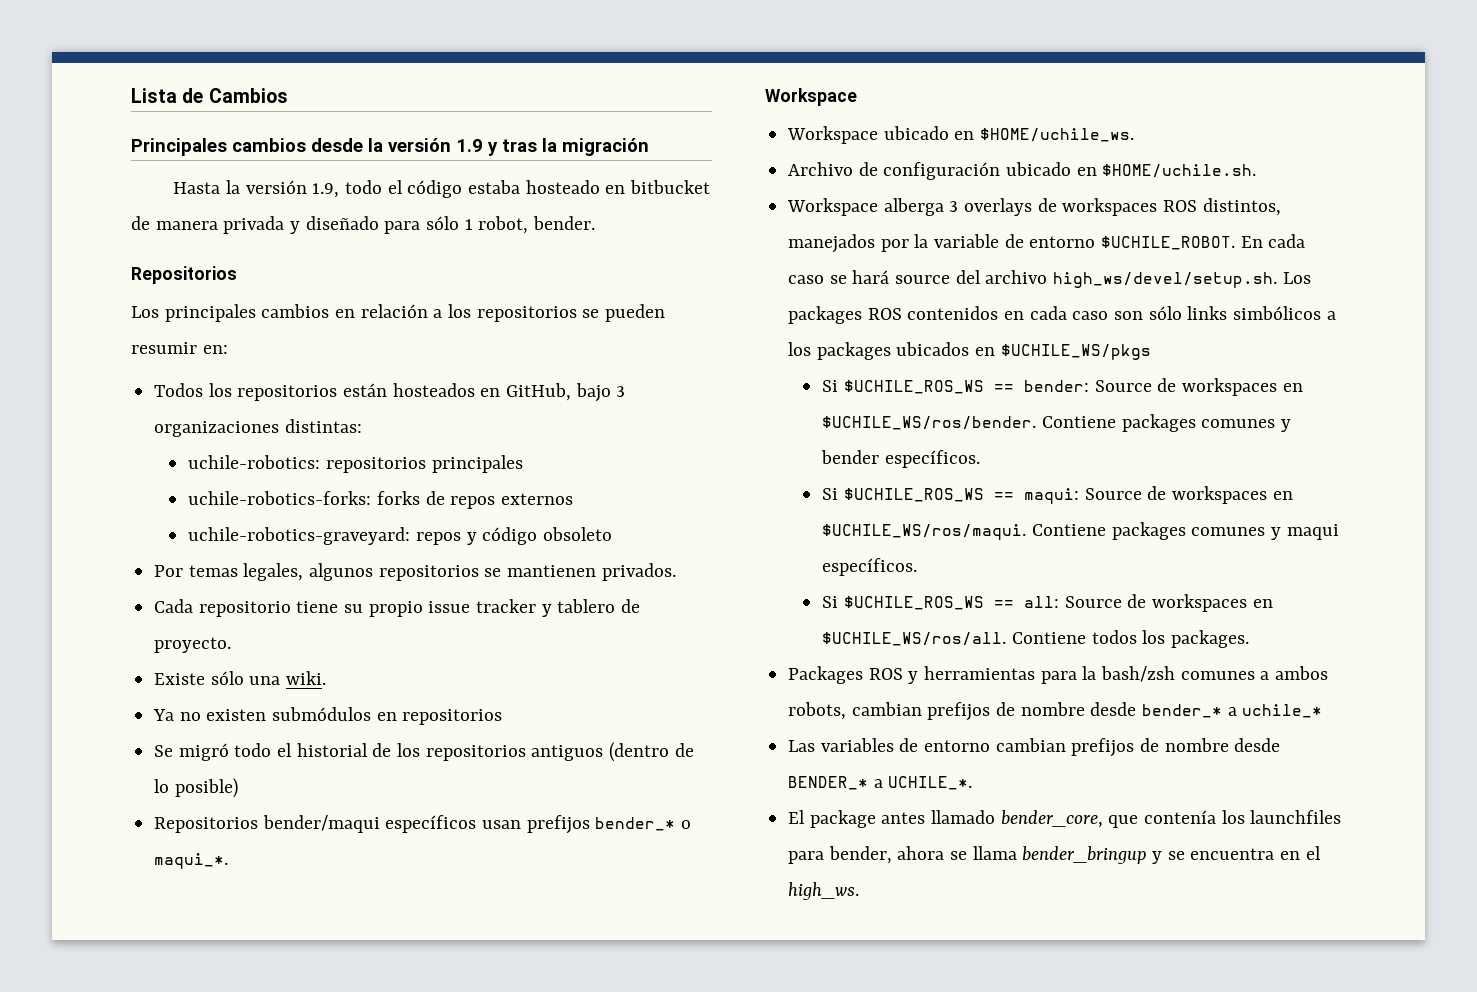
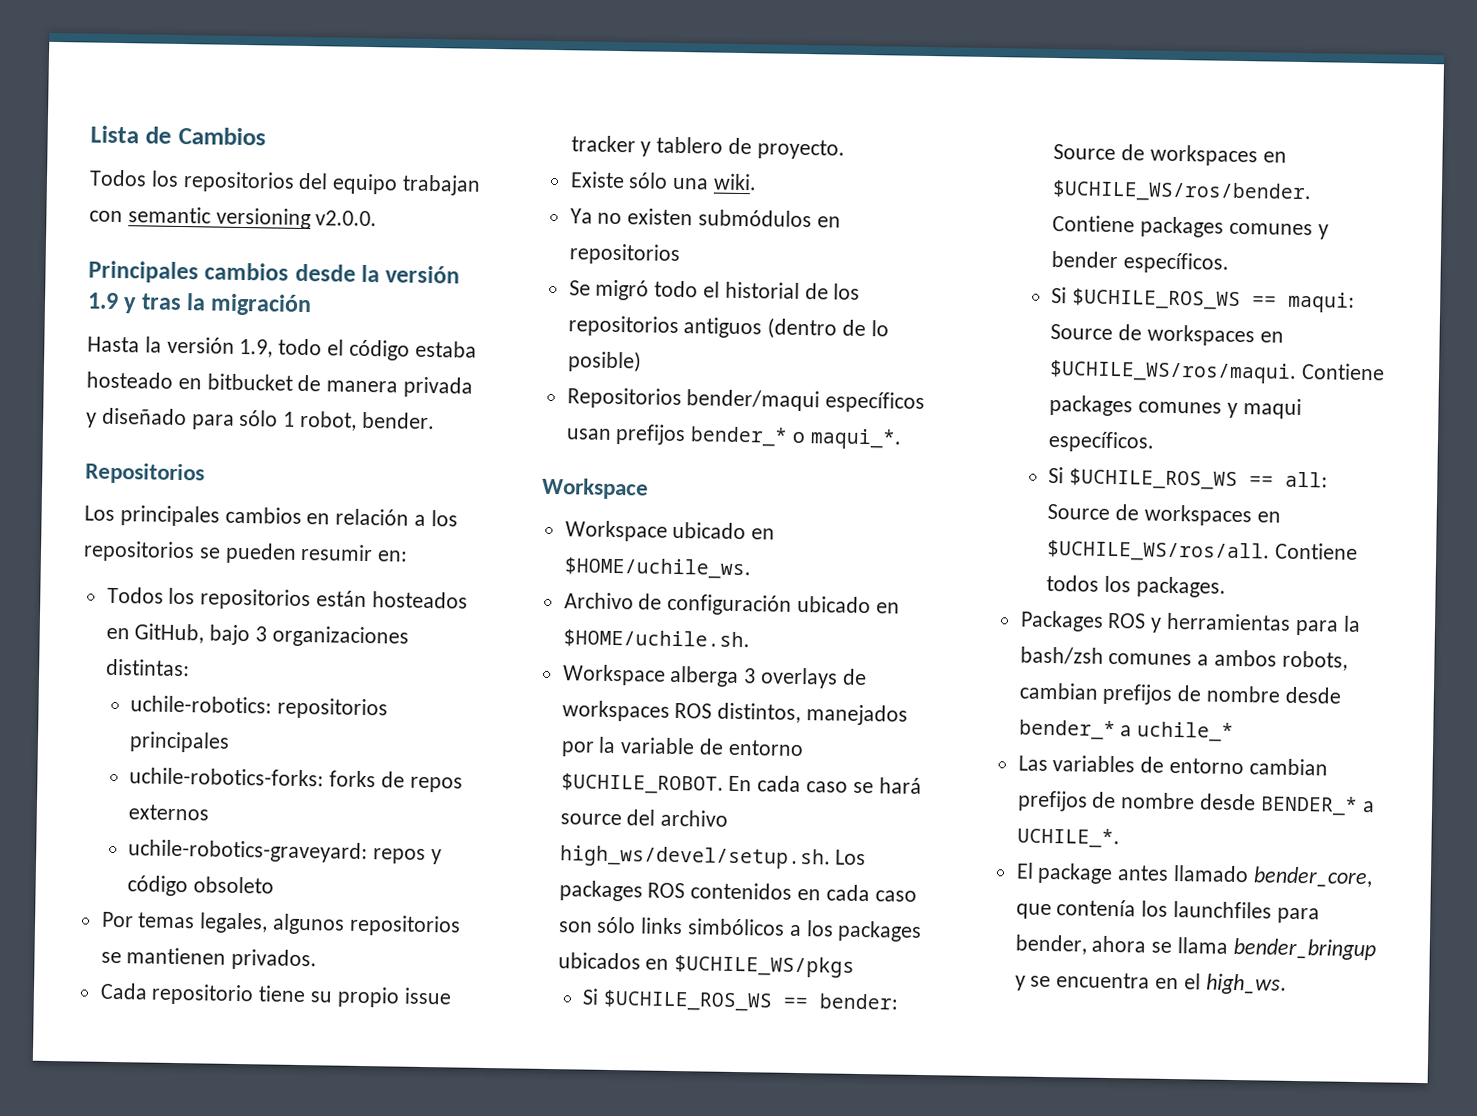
(288, 95) none -> [89,169,482,196] [89,206,378,230] // Todos los repositorios del equipo trabajan con semantic versioning v2.0.0.

